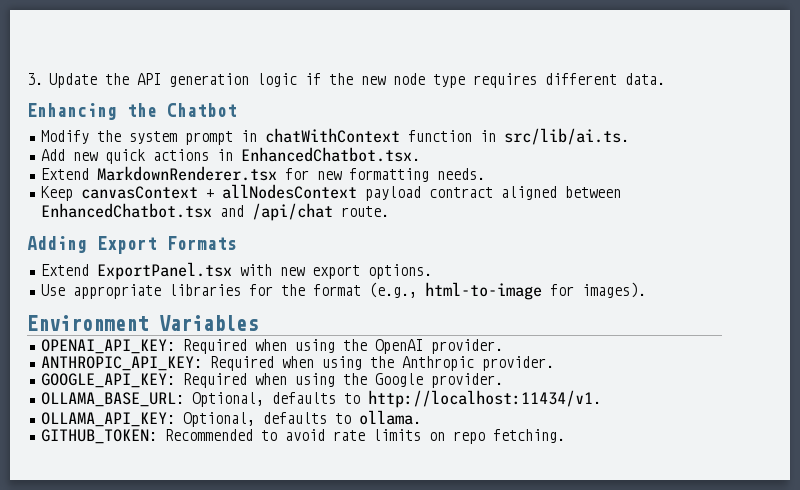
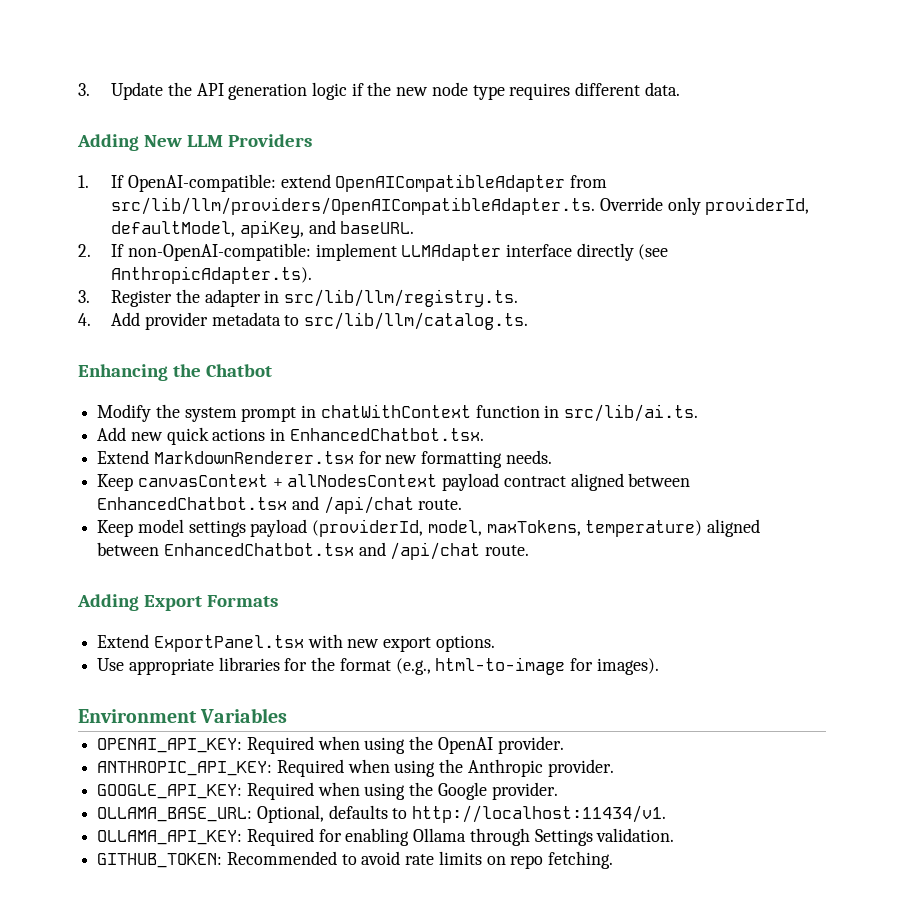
(666, 79) none -> [77,134,312,151] [78,174,607,192] [111,197,810,215] [111,220,415,238] [78,243,669,261] [111,266,313,284] [78,289,518,307] [78,312,528,330] // Adding New LLM Providers // 1. If OpenAI-compatible: extend OpenAICompatibleAdapter from src/lib/llm/providers/OpenAICompatibleAdapter.ts. Override only providerId, defaultModel, apiKey, and baseURL. // 2. If non-OpenAI-compatible: implement LLMAdapter interface directly (see AnthropicAdapter.ts). // 3. Register the adapter in src/lib/llm/registry.ts. // 4. Add provider metadata to src/lib/llm/catalog.ts.
(389, 211) none -> [97,519,761,537] [97,542,530,560] // Keep model settings payload (providerId, model, maxTokens, temperature) aligned between EnhancedChatbot.tsx and /api/chat route.
[182,410,421,427] Optional, defaults to ollama. -> [246,828,675,846] Required for enabling Ollama through Settings validation.

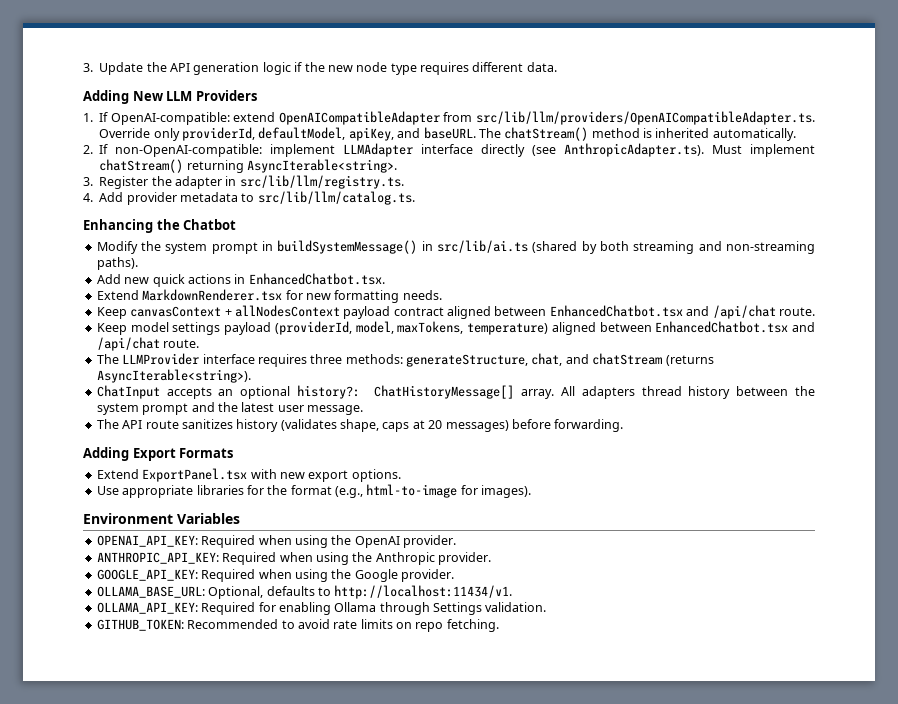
(415, 227) none -> [478,127,796,141] The chatStream() method is inherited automatically.
(313, 275) none -> [712,144,815,157] [99,159,397,173] Must implement chatStream() returning AsyncIterable<string>.
[320,404,699,422] chatWithContext function in src/lib/ai.ts. -> [277,240,816,254] [96,257,138,270] buildSystemMessage() in src/lib/ai.ts (shared by both streaming and non-streaming paths).
(530, 550) none -> [96,353,714,367] [96,369,251,383] [96,385,815,399] [96,402,363,415] [96,419,624,432] // The LLMProvider interface requires three methods: generateStructure, chat, and chatStream (returns AsyncIterable<string>). // ChatInput accepts an optional history?: ChatHistoryMessage[] array. All adapters thread history between the system prompt and the latest user message. // The API route sanitizes history (validates shape, caps at 20 messages) before forwarding.

